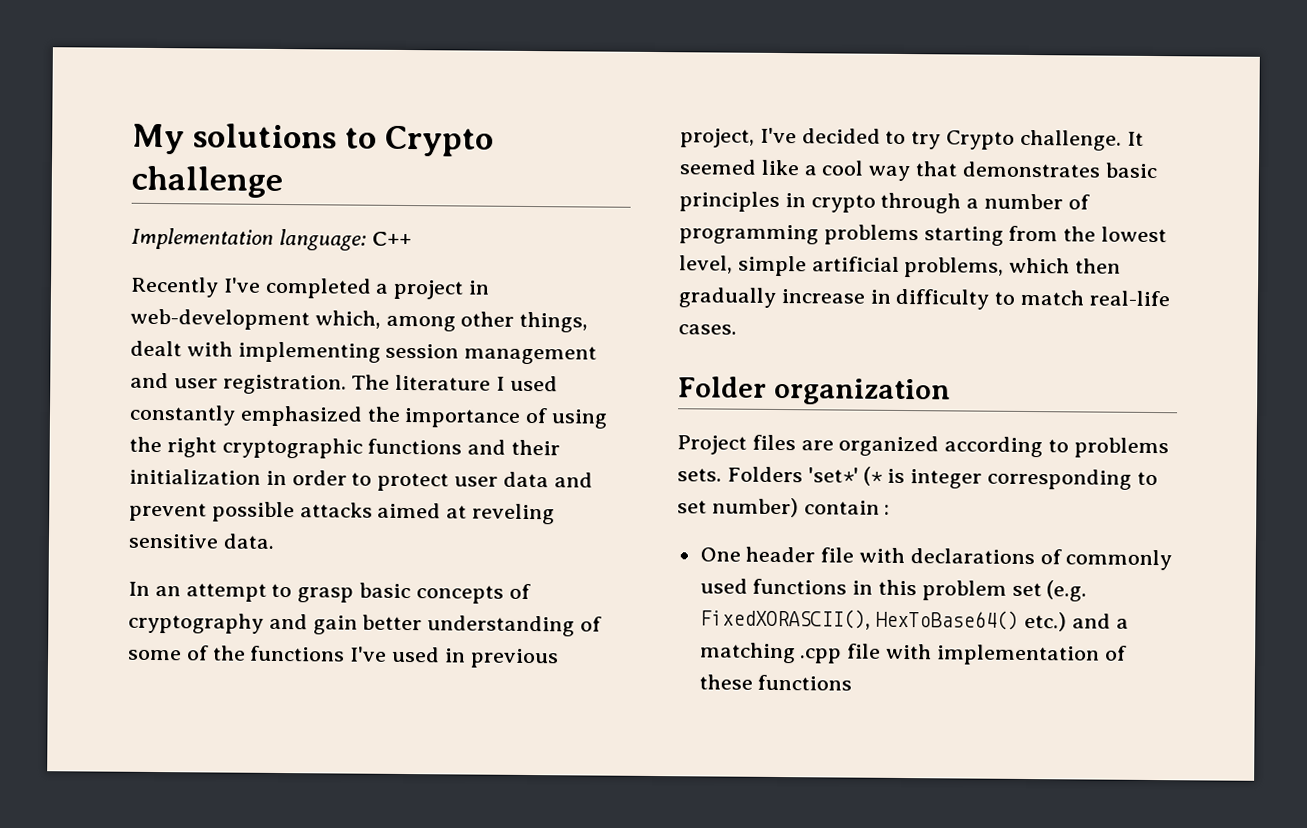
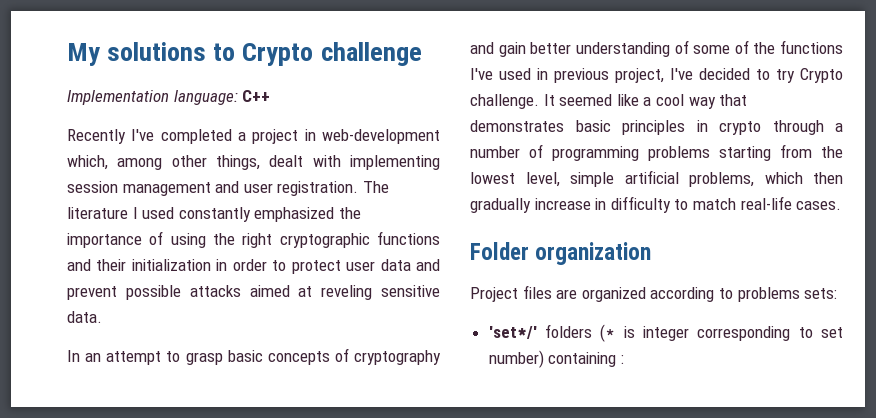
[677,466,859,483] sets. Folders 'set*' -> [804,288,838,299] [488,324,593,339] sets: // 'set*/' folders
[803,500,880,515] contain -> [548,352,617,367] containing
[699,546,1173,571] [699,578,1088,602] [699,608,1129,632] [699,642,1127,666] [698,674,853,691] // One header file with declarations of commonly used functions in this problem set (e.g. FixedXORASCII(), HexToBase64() etc.) and a matching .cpp file with implementation of these functions -> (624, 359) none

